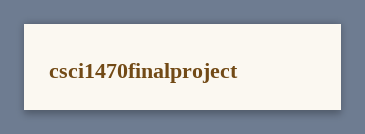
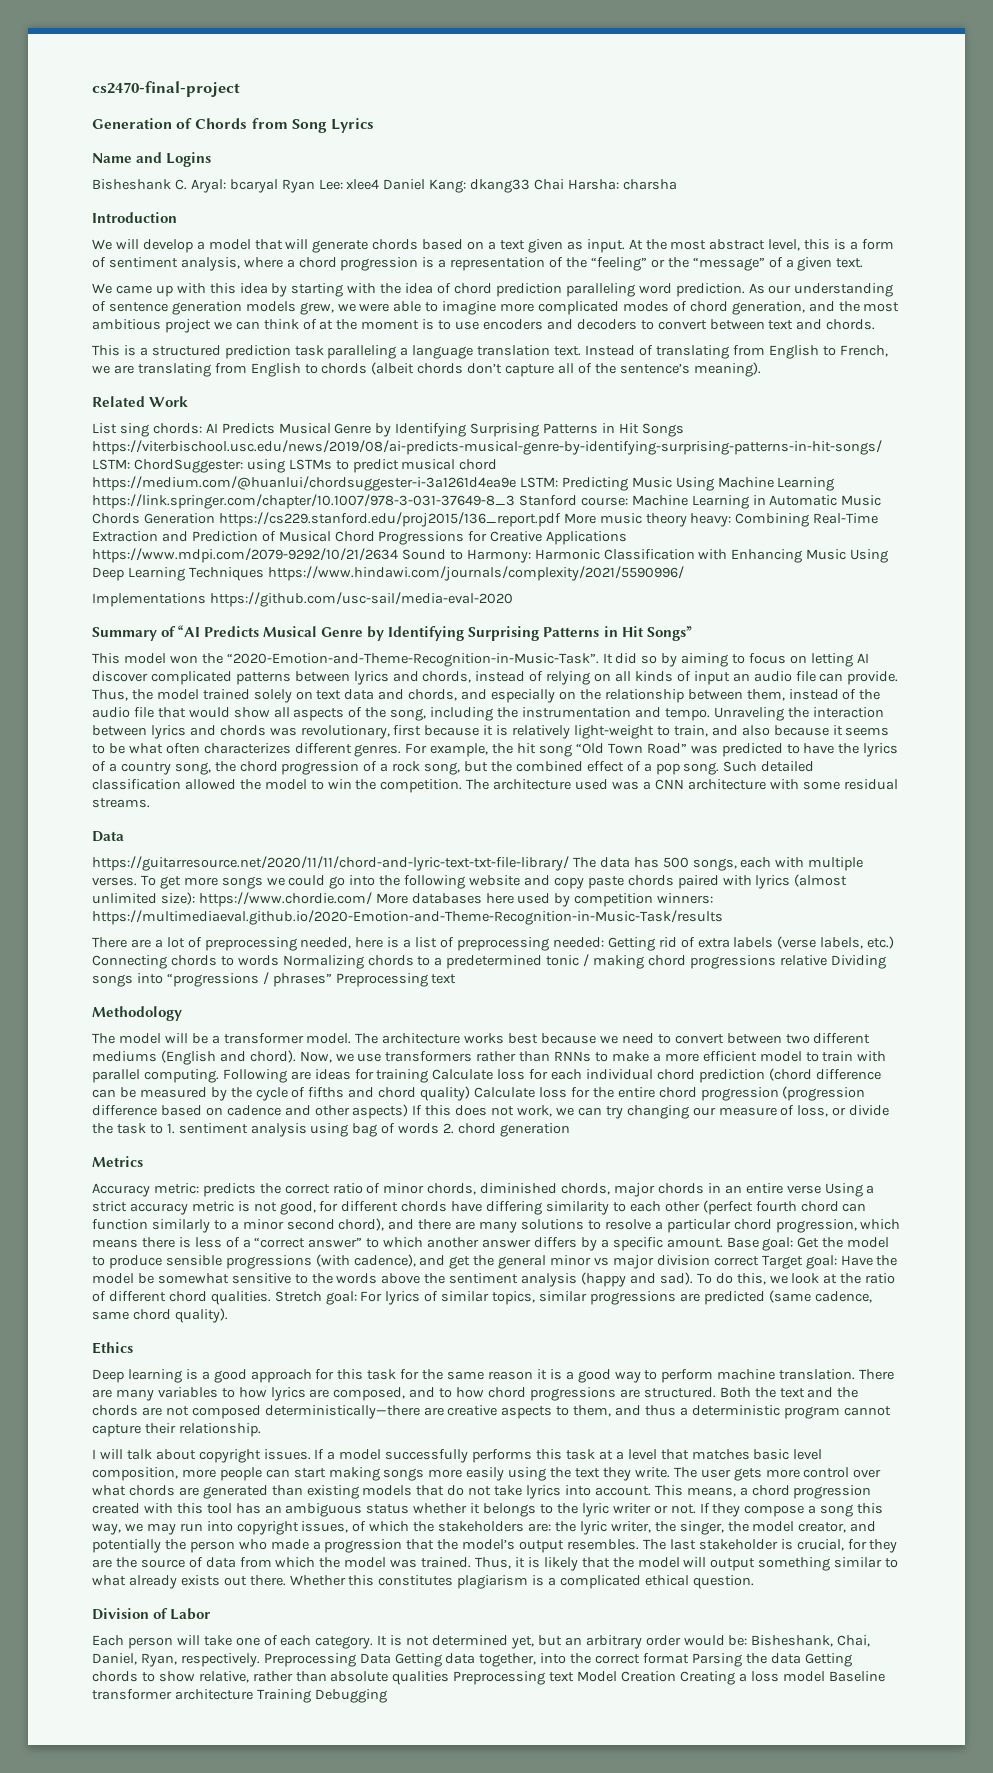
[49,63,238,83] csci1470finalproject -> [92,81,240,97] [92,118,374,133] [92,152,212,167] [92,179,677,193] [92,212,177,223] [92,239,894,253] [92,257,864,271] [92,283,894,297] [92,301,900,315] [92,319,876,333] [92,345,888,359] [92,362,761,377] [92,396,189,407] [92,423,684,437] [92,440,882,455] [92,459,498,473] [92,476,835,491] [92,494,882,509] [92,512,879,527] [92,531,628,545] [92,548,889,563] [92,566,684,581] [92,592,513,607] [92,625,692,641] [92,653,869,667] [92,671,899,685] [92,689,881,703] [92,707,884,721] [92,725,890,739] [92,743,899,757] [92,761,815,775] [92,779,898,793] [92,798,150,808] [92,831,124,842] [92,856,864,871] [92,874,848,889] [92,892,714,907] [92,910,723,925] [92,936,895,951] [92,954,886,969] [92,972,457,987] [92,1006,182,1021] [92,1033,871,1044] [92,1050,887,1065] [92,1068,881,1083] [92,1086,866,1101] [92,1104,890,1119] [92,1123,570,1137] [92,1156,143,1167] [92,1183,875,1197] [92,1200,867,1215] [92,1218,901,1233] [92,1237,890,1251] [92,1254,898,1269] [92,1272,896,1287] [92,1290,872,1305] [92,1308,228,1323] [92,1342,133,1354] [92,1369,895,1383] [92,1387,859,1401] [92,1405,891,1419] [92,1423,261,1437] [92,1449,823,1463] [92,1467,882,1481] [92,1485,872,1499] [92,1503,884,1517] [92,1521,877,1535] [92,1539,898,1553] [92,1557,899,1571] [92,1575,754,1589] [92,1608,211,1620] [92,1635,871,1649] [92,1653,852,1667] [92,1671,885,1685] [92,1689,387,1703] cs2470-final-project // Generation of Chords from Song Lyrics // Name and Logins // Bisheshank C. Aryal: bcaryal Ryan Lee: xlee4 Daniel Kang: dkang33 Chai Harsha: charsha // Introduction // We will develop a model that will generate chords based on a text given as input. At the most abstract level, this is a form of sentiment analysis, where a chord progression is a representation of the “feeling” or the “message” of a given text. // We came up with this idea by starting with the idea of chord prediction paralleling word prediction. As our understanding of sentence generation models grew, we were able to imagine more complicated modes of chord generation, and the most ambitious project we can think of at the moment is to use encoders and decoders to convert between text and chords. // This is a structured prediction task paralleling a language translation text. Instead of translating from English to French, we are translating from English to chords (albeit chords don’t capture all of the sentence’s meaning). // Related Work // List sing chords: AI Predicts Musical Genre by Identifying Surprising Patterns in Hit Songs https://viterbischool.usc.edu/news/2019/08/ai-predicts-musical-genre-by-identifying-surprising-patterns-in-hit-songs/ LSTM: ChordSuggester: using LSTMs to predict musical chord https://medium.com/@huanlui/chordsuggester-i-3a1261d4ea9e LSTM: Predicting Music Using Machine Learning https://link.springer.com/chapter/10.1007/978-3-031-37649-8_3 Stanford course: Machine Learning in Automatic Music Chords Generation https://cs229.stanford.edu/proj2015/136_report.pdf More music theory heavy: Combining Real-Time Extraction and Prediction of Musical Chord Progressions for Creative Applications https://www.mdpi.com/2079-9292/10/21/2634 Sound to Harmony: Harmonic Classification with Enhancing Music Using Deep Learning Techniques https://www.hindawi.com/journals/complexity/2021/5590996/ // Implementations https://github.com/usc-sail/media-eval-2020 // Summary of “AI Predicts Musical Genre by Identifying Surprising Patterns in Hit Songs” // This model won the “2020-Emotion-and-Theme-Recognition-in-Music-Task”. It did so by aiming to focus on letting AI discover complicated patterns between lyrics and chords, instead of relying on all kinds of input an audio file can provide. Thus, the model trained solely on text data and chords, and especially on the relationship between them, instead of the audio file that would show all aspects of the song, including the instrumentation and tempo. Unraveling the interaction between lyrics and chords was revolutionary, first because it is relatively light-weight to train, and also because it seems to be what often characterizes different genres. For example, the hit song “Old Town Road” was predicted to have the lyrics of a country song, the chord progression of a rock song, but the combined effect of a pop song. Such detailed classification allowed the model to win the competition. The architecture used was a CNN architecture with some residual streams. // Data // https://guitarresource.net/2020/11/11/chord-and-lyric-text-txt-file-library/ The data has 500 songs, each with multiple verses. To get more songs we could go into the following website and copy paste chords paired with lyrics (almost unlimited size): https://www.chordie.com/ More databases here used by competition winners: https://multimediaeval.github.io/2020-Emotion-and-Theme-Recognition-in-Music-Task/results // There are a lot of preprocessing needed, here is a list of preprocessing needed: Getting rid of extra labels (verse labels, etc.) Connecting chords to words Normalizing chords to a predetermined tonic / making chord progressions relative Dividing songs into “progressions / phrases” Preprocessing text // Methodology // The model will be a transformer model. The architecture works best because we need to convert between two different mediums (English and chord). Now, we use transformers rather than RNNs to make a more efficient model to train with parallel computing. Following are ideas for training Calculate loss for each individual chord prediction (chord difference can be measured by the cycle of fifths and chord quality) Calculate loss for the entire chord progression (progression difference based on cadence and other aspects) If this does not work, we can try changing our measure of loss, or divide the task to 1. sentiment analysis using bag of words 2. chord generation // Metrics // Accuracy metric: predicts the correct ratio of minor chords, diminished chords, major chords in an entire verse Using a strict accuracy metric is not good, for different chords have differing similarity to each other (perfect fourth chord can function similarly to a minor second chord), and there are many solutions to resolve a particular chord progression, which means there is less of a “correct answer” to which another answer differs by a specific amount. Base goal: Get the model to produce sensible progressions (with cadence), and get the general minor vs major division correct Target goal: Have the model be somewhat sensitive to the words above the sentiment analysis (happy and sad). To do this, we look at the ratio of different chord qualities. Stretch goal: For lyrics of similar topics, similar progressions are predicted (same cadence, same chord quality). // Ethics // Deep learning is a good approach for this task for the same reason it is a good way to perform machine translation. There are many variables to how lyrics are composed, and to how chord progressions are structured. Both the text and the chords are not composed deterministically—there are creative aspects to them, and thus a deterministic program cannot capture their relationship. // I will talk about copyright issues. If a model successfully performs this task at a level that matches basic level composition, more people can start making songs more easily using the text they write. The user gets more control over what chords are generated than existing models that do not take lyrics into account. This means, a chord progression created with this tool has an ambiguous status whether it belongs to the lyric writer or not. If they compose a song this way, we may run into copyright issues, of which the stakeholders are: the lyric writer, the singer, the model creator, and potentially the person who made a progression that the model’s output resembles. The last stakeholder is crucial, for they are the source of data from which the model was trained. Thus, it is likely that the model will output something similar to what already exists out there. Whether this constitutes plagiarism is a complicated ethical question. // Division of Labor // Each person will take one of each category. It is not determined yet, but an arbitrary order would be: Bisheshank, Chai, Daniel, Ryan, respectively. Preprocessing Data Getting data together, into the correct format Parsing the data Getting chords to show relative, rather than absolute qualities Preprocessing text Model Creation Creating a loss model Baseline transformer architecture Training Debugging

